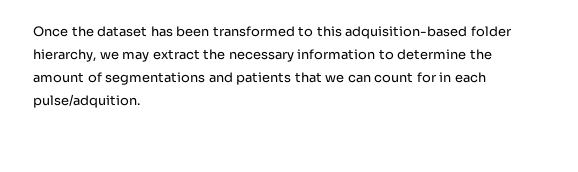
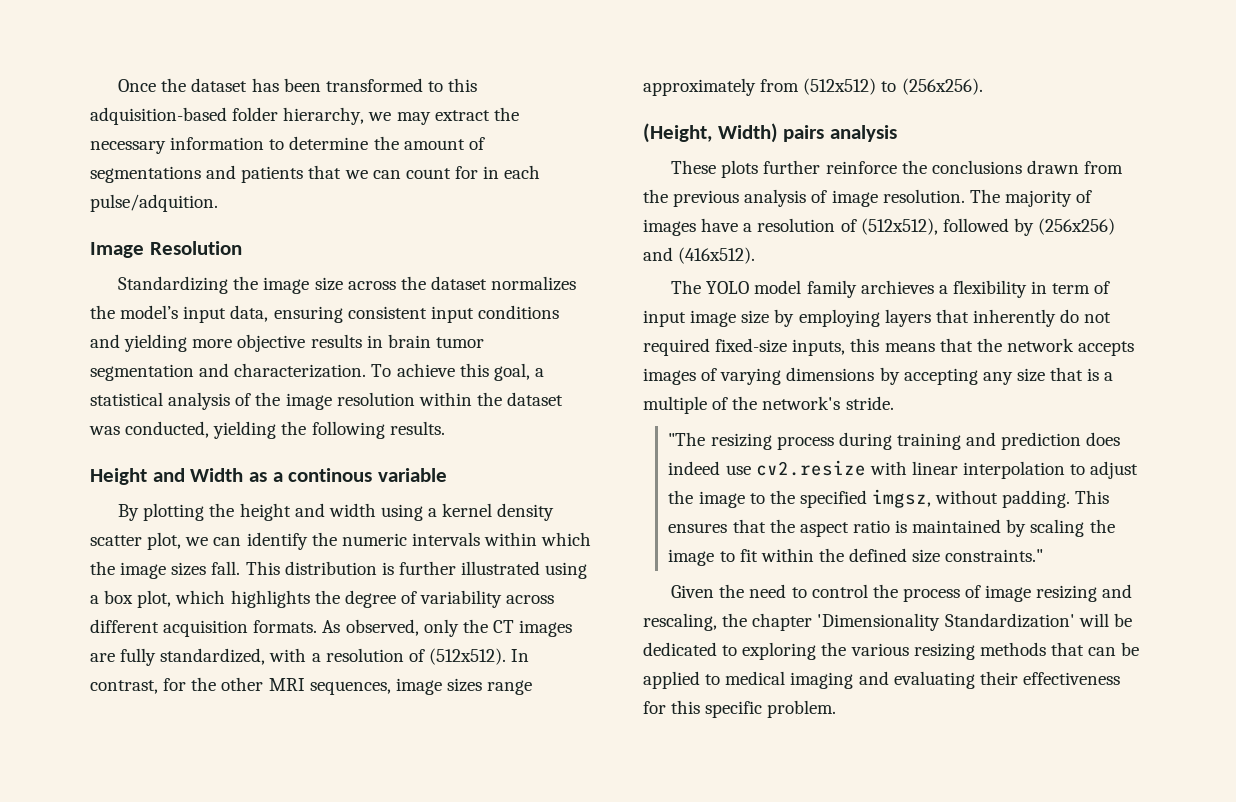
(140, 101) none -> [90,241,242,258] [118,276,577,294] [90,305,559,323] [90,334,484,352] [90,363,544,381] [90,392,564,410] [89,421,445,439] [90,468,448,485] [118,503,555,521] [90,532,592,550] [90,561,588,579] [90,590,555,608] [90,619,573,637] [90,648,530,666] [90,677,533,695] [643,78,983,96] [643,123,898,143] [671,160,1124,178] [643,189,1093,207] [643,218,1116,236] [643,247,756,264] [671,280,1111,298] [643,309,1112,327] [643,338,1135,356] [643,367,1114,385] [643,396,894,414] [668,432,1121,450] [668,460,1139,479] [668,489,1110,508] [668,519,1115,537] [668,548,1044,566] [671,584,1133,602] [643,613,1132,631] [643,642,1140,660] [643,671,1120,689] [643,700,837,718] // Image Resolution // Standardizing the image size across the dataset normalizes the model’s input data, ensuring consistent input conditions and yielding more objective results in brain tumor segmentation and characterization. To achieve this goal, a statistical analysis of the image resolution within the dataset was conducted, yielding the following results. // Height and Width as a continous variable // By plotting the height and width using a kernel density scatter plot, we can identify the numeric intervals within which the image sizes fall. This distribution is further illustrated using a box plot, which highlights the degree of variability across different acquisition formats. As observed, only the CT images are fully standardized, with a resolution of (512x512). In contrast, for the other MRI sequences, image sizes range approximately from (512x512) to (256x256). // (Height, Width) pairs analysis // These plots further reinforce the conclusions drawn from the previous analysis of image resolution. The majority of images have a resolution of (512x512), followed by (256x256) and (416x512). // The YOLO model family archieves a flexibility in term of input image size by employing layers that inherently do not required fixed-size inputs, this means that the network accepts images of varying dimensions by accepting any size that is a multiple of the network's stride. // "The resizing process during training and prediction does indeed use cv2.resize with linear interpolation to adjust the image to the specified imgsz, without padding. This ensures that the aspect ratio is maintained by scaling the image to fit within the defined size constraints." // Given the need to control the process of image resizing and rescaling, the chapter 'Dimensionality Standardization' will be dedicated to exploring the various resizing methods that can be applied to medical imaging and evaluating their effectiveness for this specific problem.

